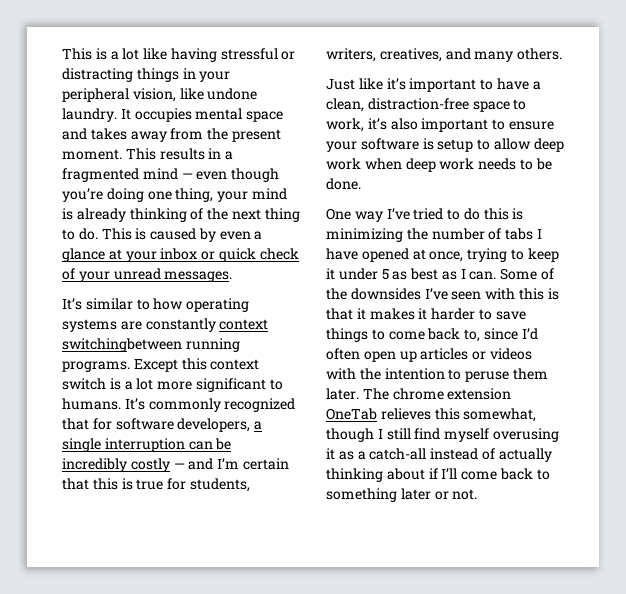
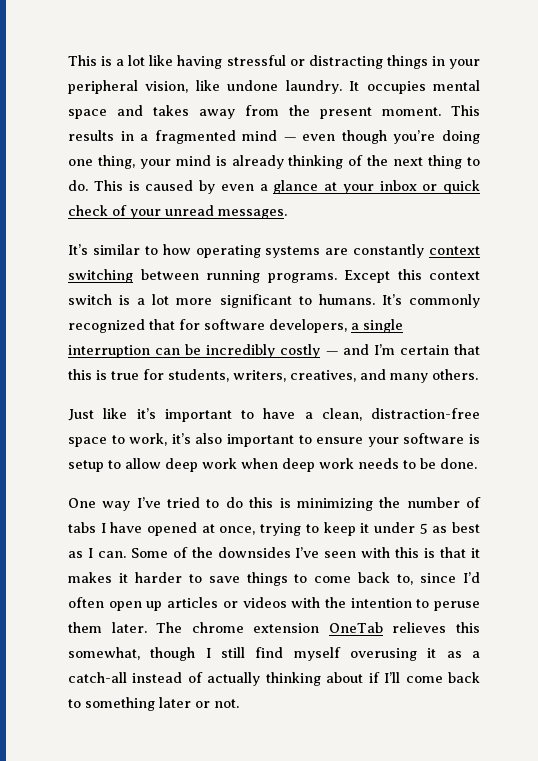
[62,338,182,352] switchingbetween -> [68,269,199,283] switching between

